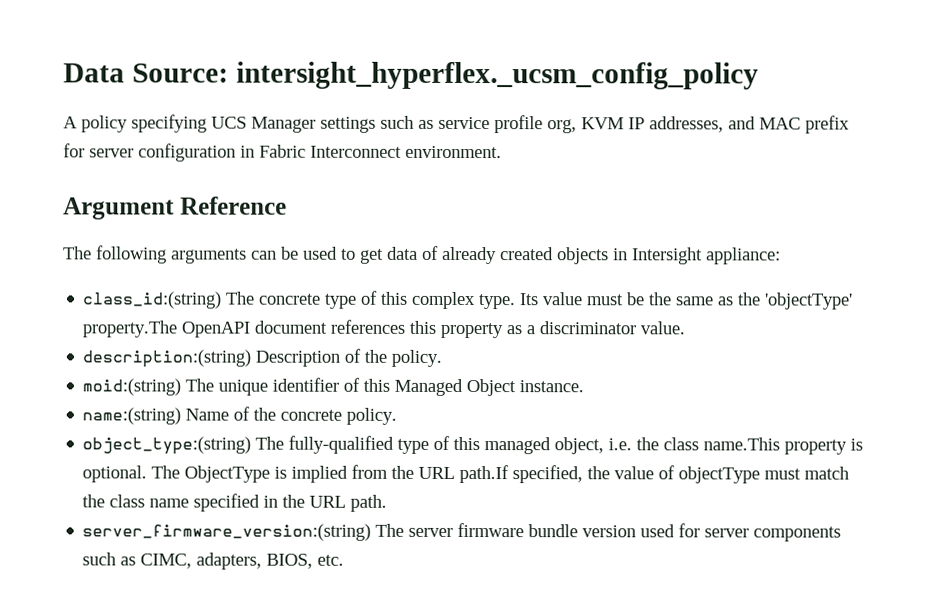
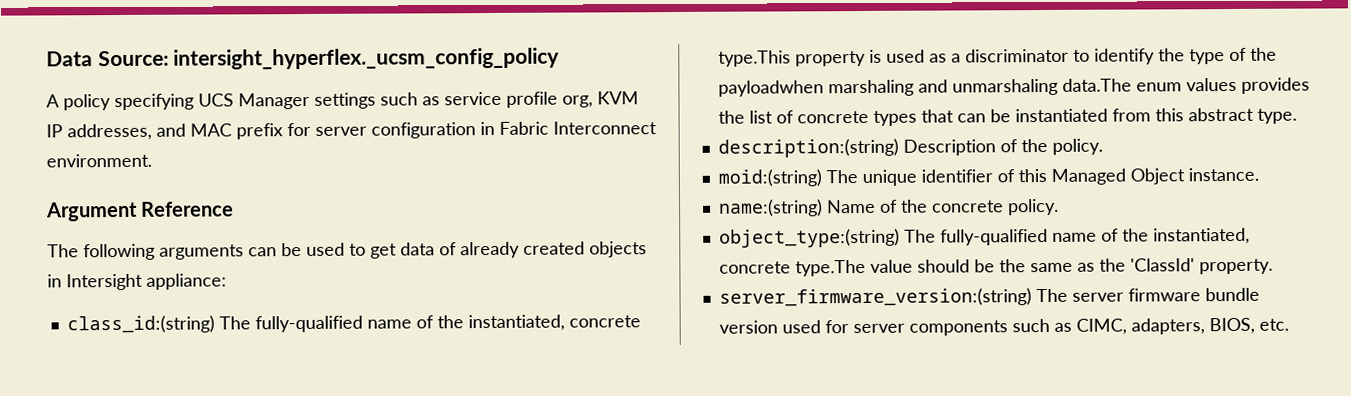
[258,290,854,310] [82,319,686,339] concrete type of this complex type. Its value must be the same as the 'objectType' property.The OpenAPI document references this property as a discriminator value. -> [254,314,641,333] [717,47,1277,67] [717,77,1310,97] [717,107,1297,126] fully-qualified name of the instantiated, concrete type.This property is used as a discriminator to identify the type of the payloadwhen marshaling and unmarshaling data.The enum values provides the list of concrete types that can be instantiated from this abstract type.
[397,435,864,455] [82,464,850,484] [82,493,388,512] type of this managed object, i.e. the class name.This property is optional. The ObjectType is implied from the URL path.If specified, the value of objectType must match the class name specified in the URL path. -> [1051,227,1250,245] [718,258,1273,277] name of the instantiated, concrete type.The value should be the same as the 'ClassId' property.

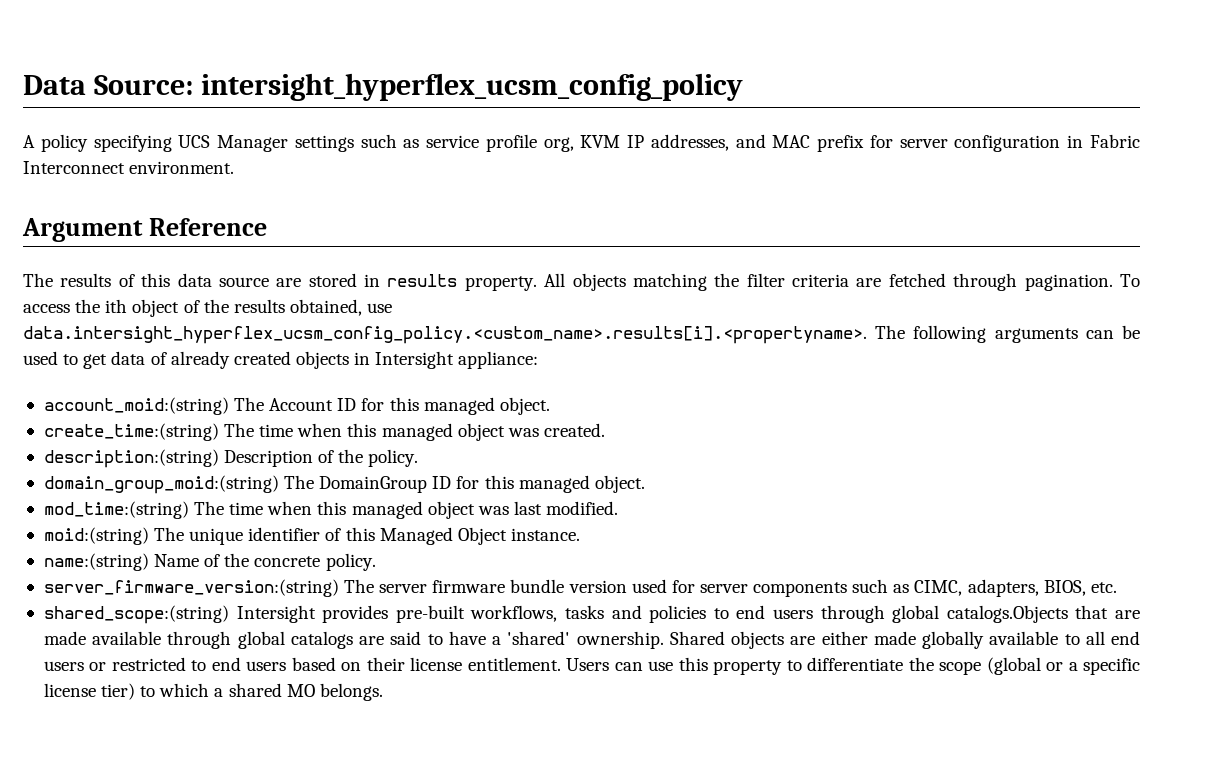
[173,47,561,70] intersight_hyperflex._ucsm_config_policy -> [200,73,743,101] intersight_hyperflex_ucsm_config_policy
(79, 251) none -> [60,273,1141,291] [23,299,393,317] [23,325,906,344] results of this data source are stored in results property. All objects matching the filter criteria are fetched through pagination. To access the ith object of the results obtained, use data.intersight_hyperflex_ucsm_config_policy.<custom_name>.results[i].<propertyname>. The
[66,314,641,334] [717,47,1277,67] [717,77,1310,97] [717,107,1297,126] class_id:(string) The fully-qualified name of the instantiated, concrete type.This property is used as a discriminator to identify the type of the payloadwhen marshaling and unmarshaling data.The enum values provides the list of concrete types that can be instantiated from this abstract type. -> [43,397,550,415] [43,423,605,441] account_moid:(string) The Account ID for this managed object. // create_time:(string) The time when this managed object was created.
(1103, 146) none -> [43,475,645,494] [43,501,619,519] // domain_group_moid:(string) The DomainGroup ID for this managed object. // mod_time:(string) The time when this managed object was last modified.
[718,227,1250,248] [718,258,1273,277] // object_type:(string) The fully-qualified name of the instantiated, concrete type.The value should be the same as the 'ClassId' property. -> (376, 562) none
(1289, 324) none -> [43,605,1140,624] [43,631,1140,649] [43,657,1140,675] [43,683,383,701] // shared_scope:(string) Intersight provides pre-built workflows, tasks and policies to end users through global catalogs.Objects that are made available through global catalogs are said to have a 'shared' ownership. Shared objects are either made globally available to all end users or restricted to end users based on their license entitlement. Users can use this property to differentiate the scope (global or a specific license tier) to which a shared MO belongs.

